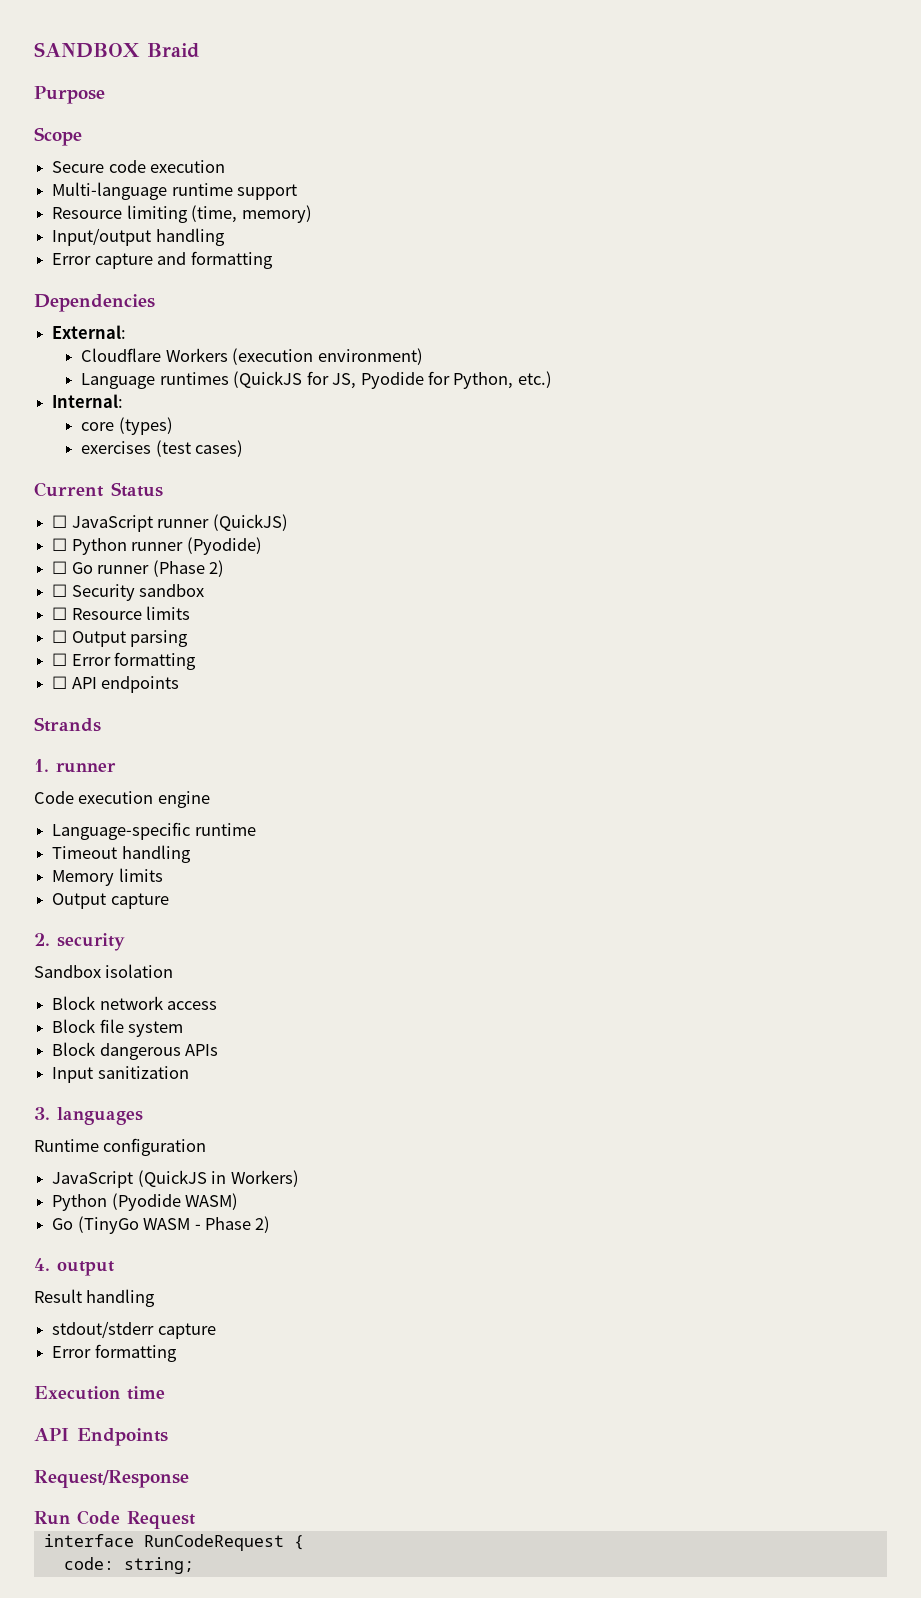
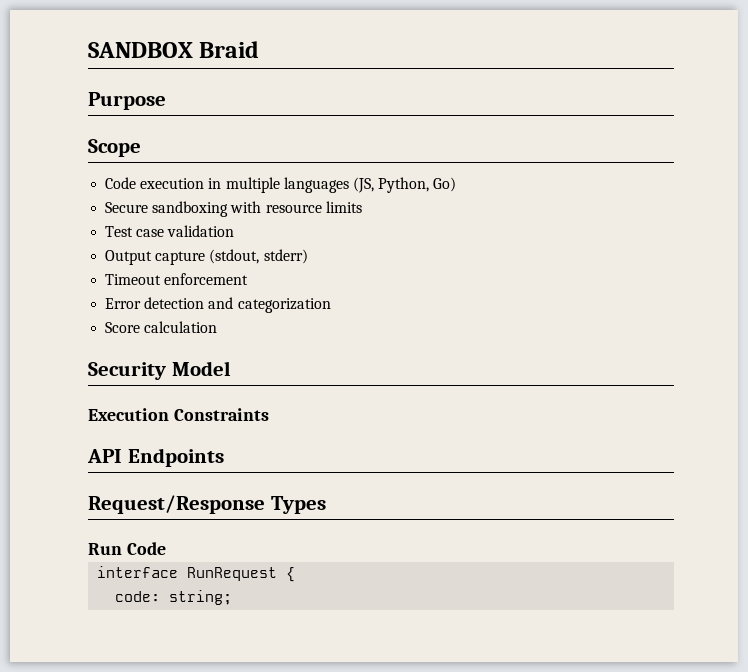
[52,160,226,173] [52,182,298,200] [52,205,312,223] [52,228,225,246] [52,251,273,269] [34,294,155,312] [52,325,127,339] [81,348,423,365] [81,371,552,389] [52,394,124,408] [81,417,173,435] [81,440,244,457] [34,482,163,497] [52,514,288,532] [52,537,262,555] [52,560,224,577] [52,584,205,601] [52,606,191,620] [52,630,189,647] [52,652,197,670] [52,676,180,693] [34,717,101,732] [34,759,116,773] [34,791,210,808] [52,822,256,840] [52,845,191,863] [52,868,163,886] [52,893,169,909] [34,933,125,951] [34,964,174,978] [52,996,218,1010] [52,1019,184,1037] [52,1042,219,1060] [52,1066,189,1083] [34,1107,143,1125] [34,1138,207,1156] [52,1170,299,1188] [52,1193,239,1211] [52,1216,271,1234] [34,1258,114,1276] [34,1289,156,1307] [52,1321,216,1339] [52,1344,177,1362] Secure code execution // Multi-language runtime support // Resource limiting (time, memory) // Input/output handling // Error capture and formatting // Dependencies // External: // Cloudflare Workers (execution environment) // Language runtimes (QuickJS for JS, Pyodide for Python, etc.) // Internal: // core (types) // exercises (test cases) // Current Status // ☐ JavaScript runner (QuickJS) // ☐ Python runner (Pyodide) // ☐ Go runner (Phase 2) // ☐ Security sandbox // ☐ Resource limits // ☐ Output parsing // ☐ Error formatting // ☐ API endpoints // Strands // 1. runner // Code execution engine // Language-specific runtime // Timeout handling // Memory limits // Output capture // 2. security // Sandbox isolation // Block network access // Block file system // Block dangerous APIs // Input sanitization // 3. languages // Runtime configuration // JavaScript (QuickJS in Workers) // Python (Pyodide WASM) // Go (TinyGo WASM - Phase 2) // 4. output // Result handling // stdout/stderr capture // Error formatting -> [105,177,457,193] [105,201,362,217] [105,225,235,237] [105,249,308,265] [105,273,249,285] [105,297,331,313] [105,321,218,333] [88,361,231,380] Code execution in multiple languages (JS, Python, Go) // Secure sandboxing with resource limits // Test case validation // Output capture (stdout, stderr) // Timeout enforcement // Error detection and categorization // Score calculation // Security Model
[127,1386,165,1400] time -> [173,408,269,421] Constraints
(189, 1479) none -> [270,496,326,514] Types
[127,1511,195,1529] Request -> (166, 548) none
[143,1534,284,1551] RunCodeRequest -> [187,567,278,581] RunRequest

